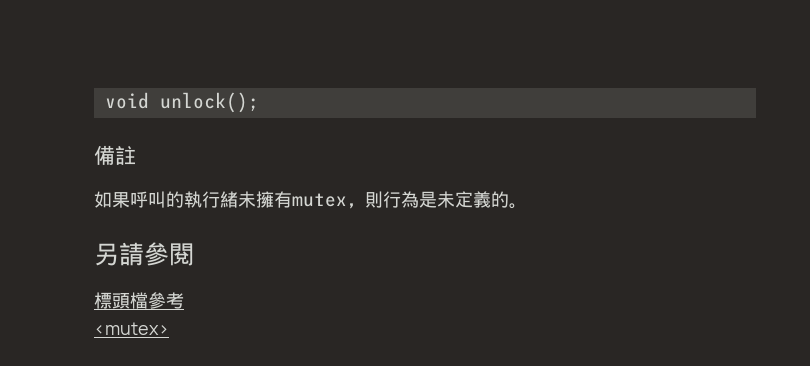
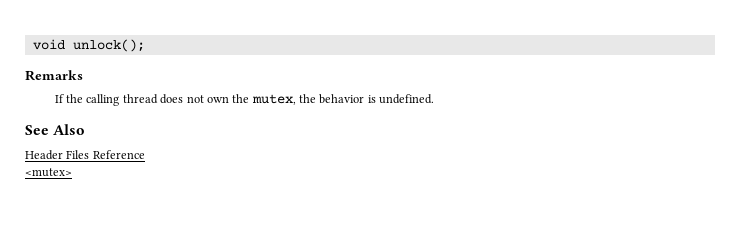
[94,145,136,165] [94,191,527,209] [94,242,194,266] [94,292,184,309] 備註 // 如果呼叫的執行緒未擁有mutex，則行為是未定義的。 // 另請參閱 // 標頭檔參考 -> [25,70,83,81] [54,94,435,106] [25,124,86,135] [25,150,145,160] Remarks // If the calling thread does not own the mutex, the behavior is undefined. // See Also // Header Files Reference

